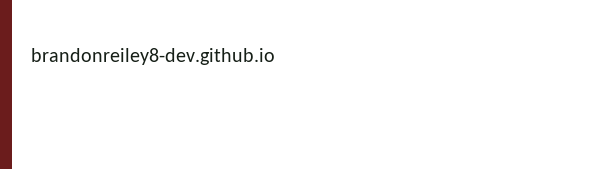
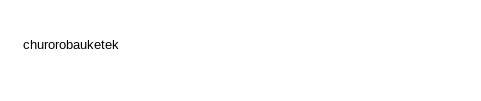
[31,48,275,65] brandonreiley8-dev.github.io -> [23,40,119,49] churorobauketek

